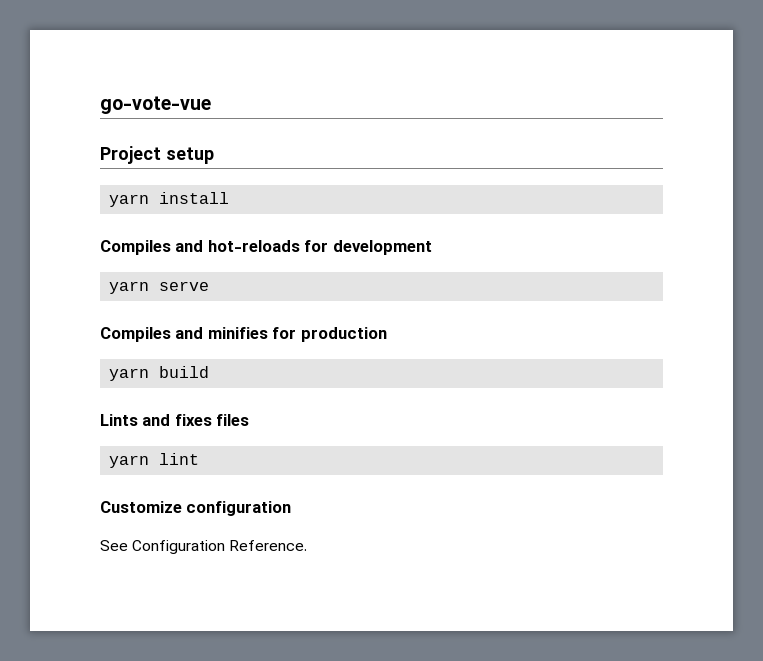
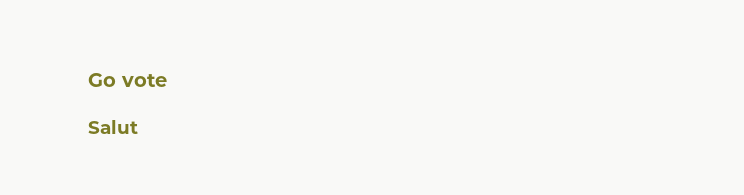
[100,96,211,114] [100,146,214,164] [109,192,230,207] [100,240,432,255] [109,281,210,294] [100,327,387,342] [109,366,210,381] [100,414,250,426] [109,453,200,468] [100,501,292,516] [100,540,308,554] go-vote-vue // Project setup // yarn install // Compiles and hot-reloads for development // yarn serve // Compiles and minifies for production // yarn build // Lints and fixes files // yarn lint // Customize configuration // See Configuration Reference. -> [88,73,167,87] [88,120,138,134] Go vote // Salut

